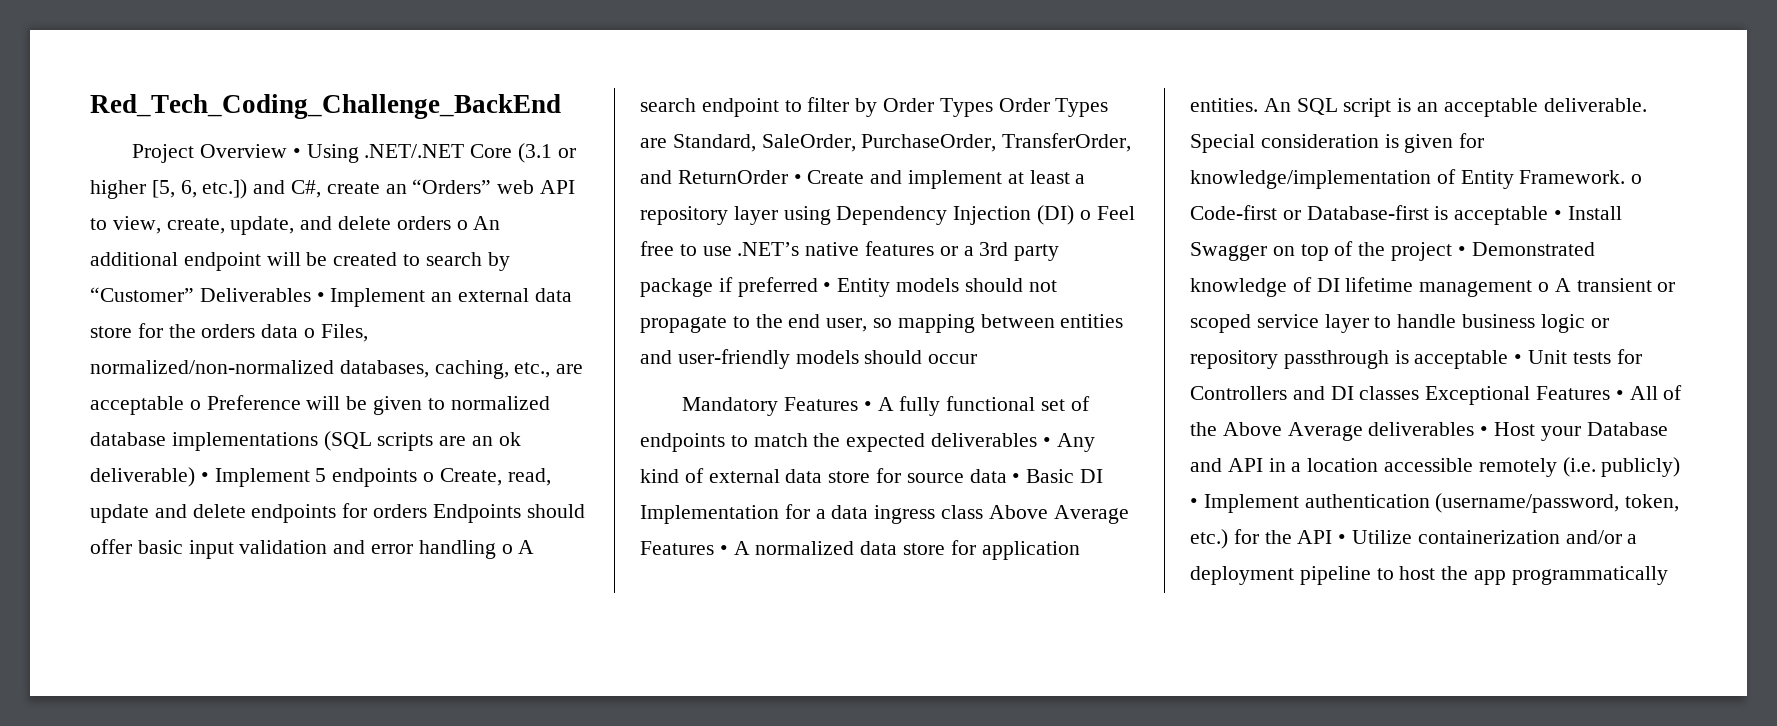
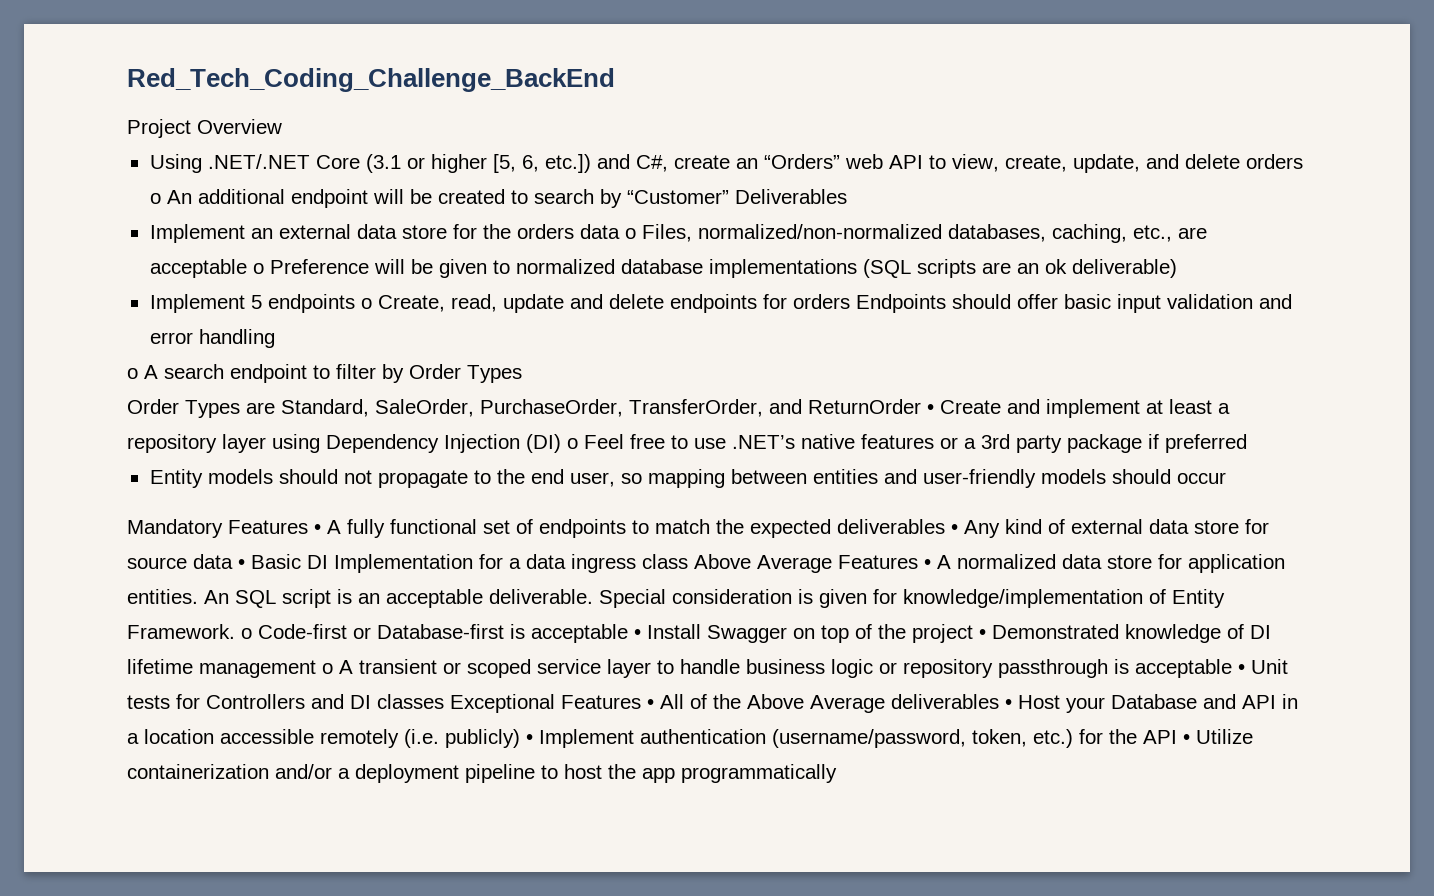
[292,148,301,158] • -> (282, 126) //
[316,292,325,302] • -> (847, 196) //
[200,472,209,482] • -> (1177, 268) //
(496, 549) none -> (275, 338) //
(993, 107) none -> (522, 374) //
[823,282,832,292] • -> (1247, 443) //

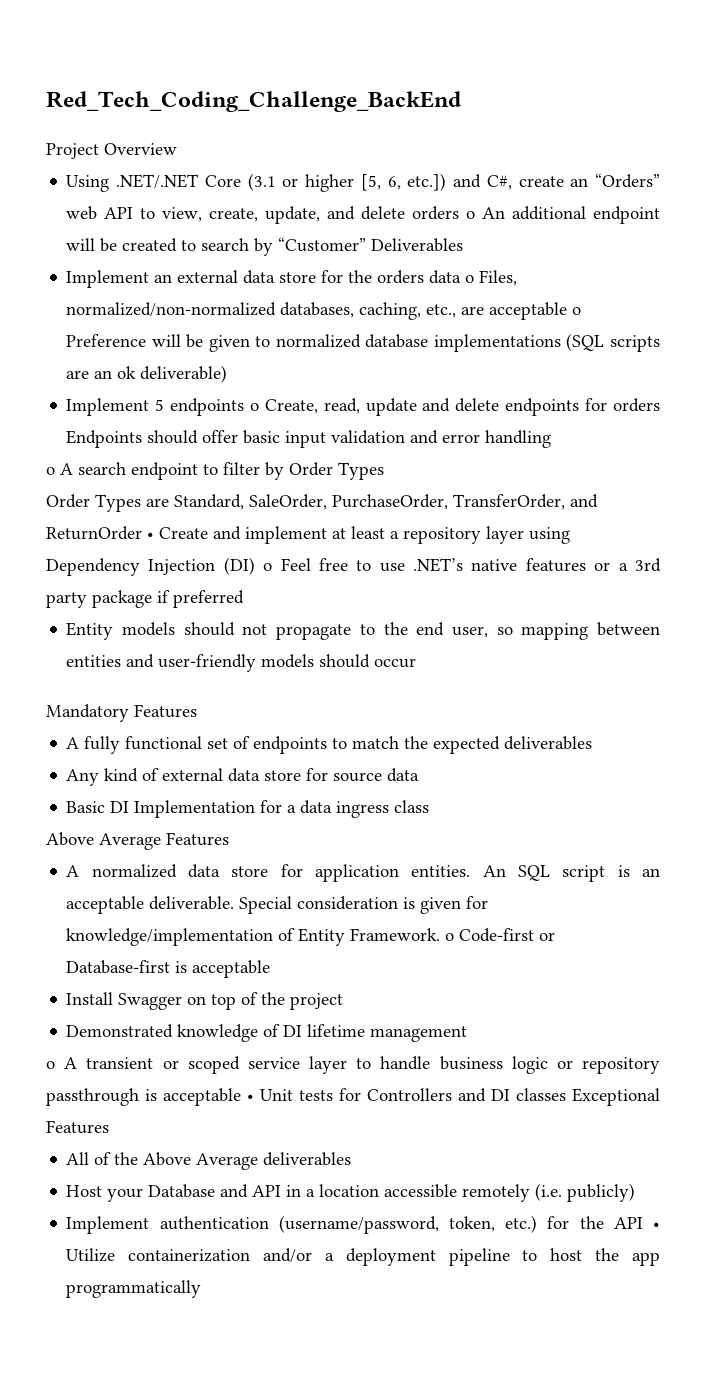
[314,524,321,534] • -> (197, 711) //
[951,524,958,534] • -> (593, 743) //
[238,559,245,569] • -> (420, 775) //
(688, 561) none -> (430, 806) //
[924,559,931,569] • -> (229, 839) //
[634,629,641,639] • -> (271, 969) //
[979,629,986,639] • -> (344, 1001) //
(316, 669) none -> (468, 1034) //
[647,699,654,709] • -> (109, 1127) //
[1005,699,1012,709] • -> (352, 1159) //
[526,734,533,744] • -> (636, 1192) //

